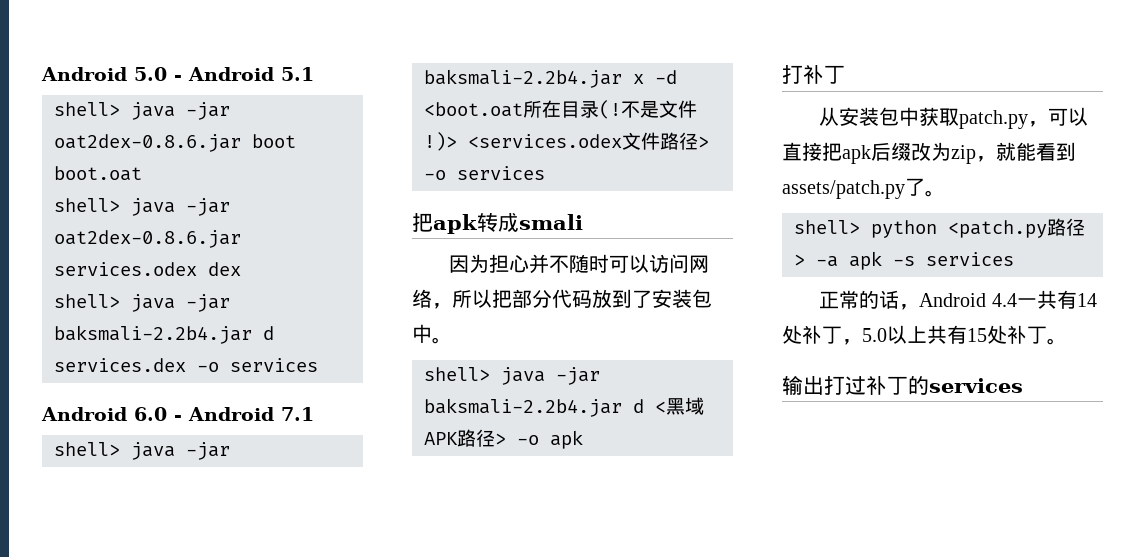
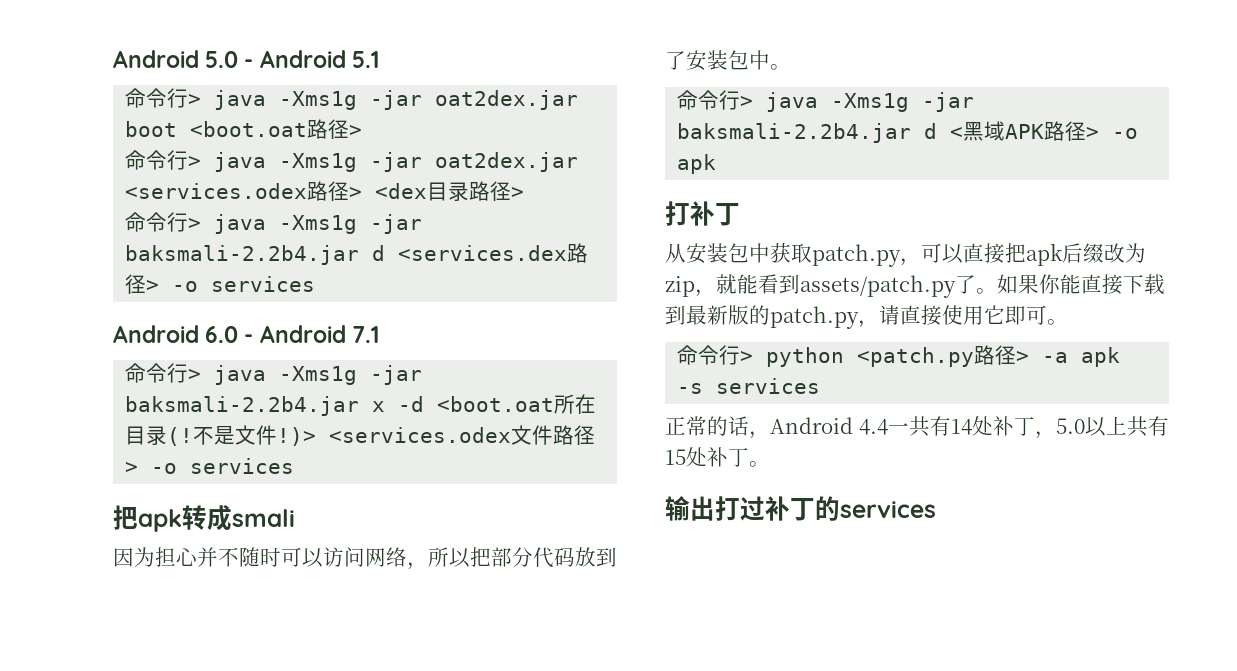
[54,102,230,120] [54,134,296,152] [54,166,142,181] [54,198,230,216] [54,230,241,248] [54,262,241,276] [54,294,230,312] [54,325,274,344] [54,358,186,372] shell> java -jar oat2dex-0.8.6.jar boot boot.oat // shell> java -jar oat2dex-0.8.6.jar services.odex dex // shell> java -jar baksmali-2.2b4.jar d services.dex -> [125,88,579,110] [125,119,363,139] [125,150,579,172] [125,181,525,201] [125,212,423,234] [125,243,589,265] [125,274,160,294] 命令行> java -Xms1g -jar oat2dex.jar boot <boot.oat路径> // 命令行> java -Xms1g -jar oat2dex.jar <services.odex路径> <dex目录路径> // 命令行> java -Xms1g -jar baksmali-2.2b4.jar d <services.dex路径>
[54,442,175,460] shell> java -> [125,363,358,385] 命令行> java -Xms1g
[424,367,545,385] shell> java -> [677,90,910,112] 命令行> java -Xms1g
[794,220,860,234] // shell> -> [997,274,1165,295] [665,305,1068,329] [677,345,754,365] 如果你能直接下载到最新版的patch.py，请直接使用它即可。 // 命令行>

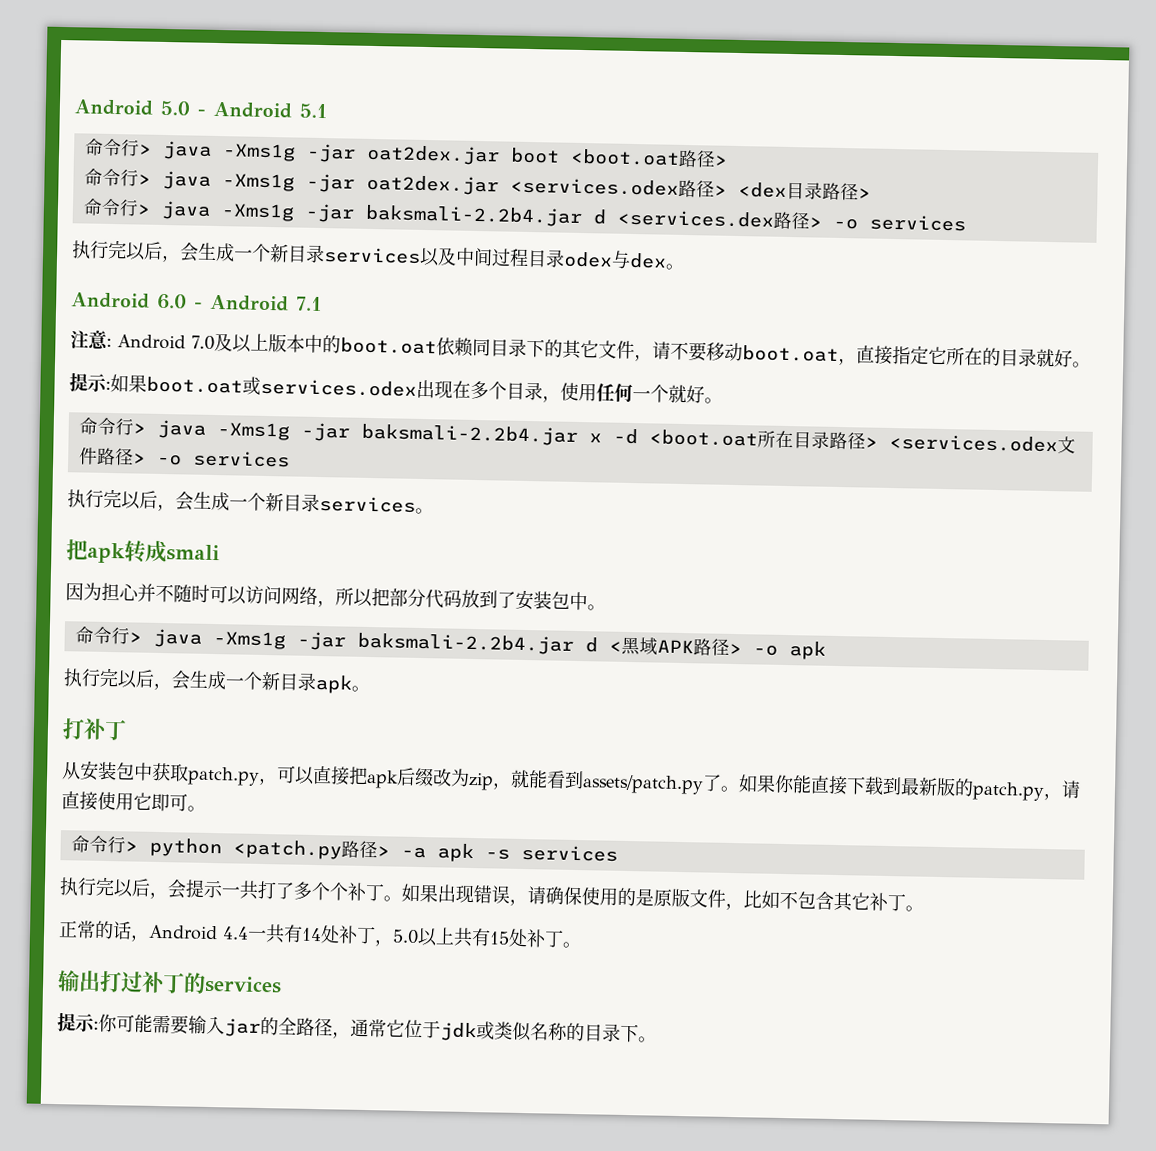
(316, 284) none -> [71,239,684,270] // 执行完以后，会生成一个新目录services以及中间过程目录odex与dex。
(379, 334) none -> [70,329,1091,368] [69,372,723,404] // 注意: Android 7.0及以上版本中的boot.oat依赖同目录下的其它文件，请不要移动boot.oat，直接指定它所在的目录就好。 // 提示:如果boot.oat或services.odex出现在多个目录，使用任何一个就好。
[167,425,317,446] (!不是文件!)> -> [828,431,878,450] 路径>
(295, 466) none -> [67,488,434,515] // 执行完以后，会生成一个新目录services。
(717, 164) none -> [63,667,370,694] // 执行完以后，会生成一个新目录apk。
(821, 386) none -> [59,876,924,912] // 执行完以后，会提示一共打了多个个补丁。如果出现错误，请确保使用的是原版文件，比如不包含其它补丁。
(936, 509) none -> [57,1012,657,1043] // 提示:你可能需要输入jar的全路径，通常它位于jdk或类似名称的目录下。

